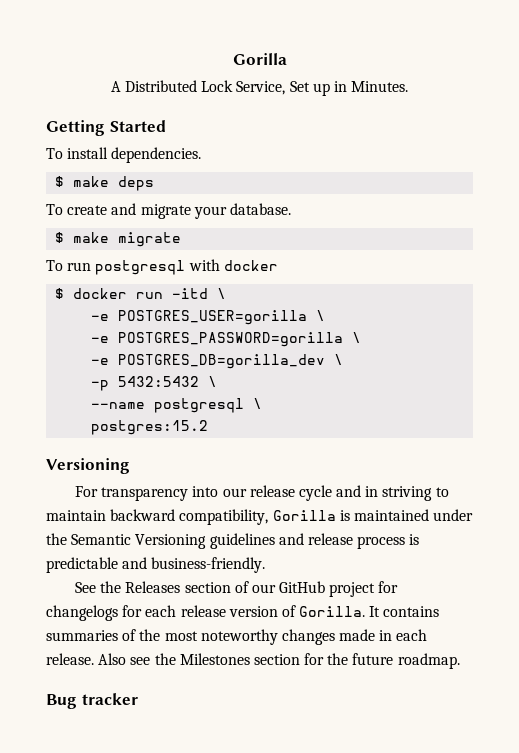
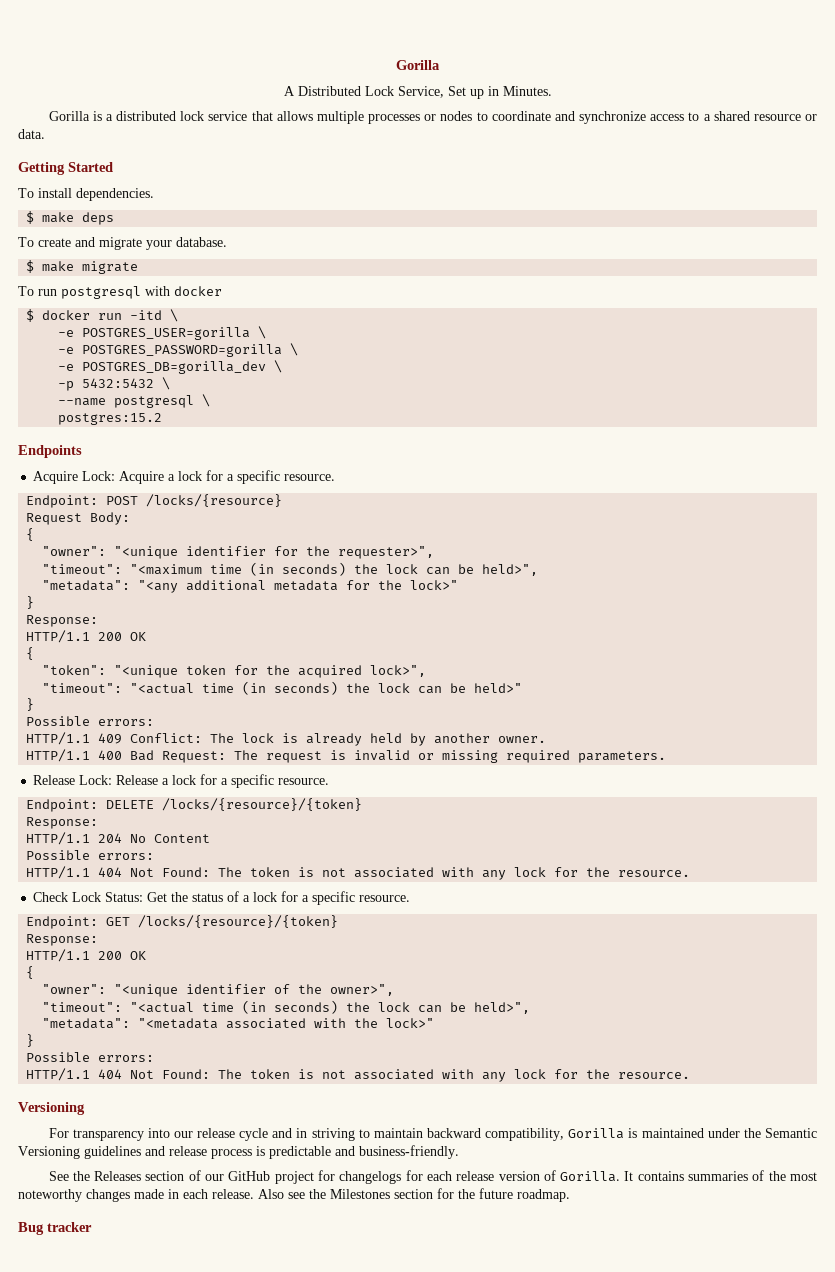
(409, 86) none -> [48,111,818,124] [18,129,45,139] // Gorilla is a distributed lock service that allows multiple processes or nodes to coordinate and synchronize access to a shared resource or data.
(209, 427) none -> [18,445,82,458] [33,470,336,484] [26,494,283,508] [26,512,131,525] [26,528,35,541] [42,546,435,559] [42,562,539,576] [42,580,459,593] [26,596,35,609] [26,615,99,627] [26,630,147,643] [26,647,35,660] [42,665,427,678] [42,681,523,695] [26,698,35,711] [26,716,155,726] [26,732,547,746] [26,749,667,763] [33,774,330,788] [26,798,363,812] [26,817,99,829] [26,832,211,845] [26,850,155,860] [26,866,691,880] [33,891,411,905] [26,915,339,929] [26,934,99,946] [26,949,147,962] [26,966,35,979] [42,984,395,997] [42,1000,531,1014] [42,1018,435,1029] [26,1034,35,1047] [26,1052,155,1062] [26,1068,691,1082] // Endpoints // Acquire Lock: Acquire a lock for a specific resource. // Endpoint: POST /locks/{resource} // Request Body: // { // "owner": "<unique identifier for the requester>", // "timeout": "<maximum time (in seconds) the lock can be held>", // "metadata": "<any additional metadata for the lock>" // } // Response: // HTTP/1.1 200 OK // { // "token": "<unique token for the acquired lock>", // "timeout": "<actual time (in seconds) the lock can be held>" // } // Possible errors: // HTTP/1.1 409 Conflict: The lock is already held by another owner. // HTTP/1.1 400 Bad Request: The request is invalid or missing required parameters. // Release Lock: Release a lock for a specific resource. // Endpoint: DELETE /locks/{resource}/{token} // Response: // HTTP/1.1 204 No Content // Possible errors: // HTTP/1.1 404 Not Found: The token is not associated with any lock for the resource. // Check Lock Status: Get the status of a lock for a specific resource. // Endpoint: GET /locks/{resource}/{token} // Response: // HTTP/1.1 200 OK // { // "owner": "<unique identifier of the owner>", // "timeout": "<actual time (in seconds) the lock can be held>", // "metadata": "<metadata associated with the lock>" // } // Possible errors: // HTTP/1.1 404 Not Found: The token is not associated with any lock for the resource.

